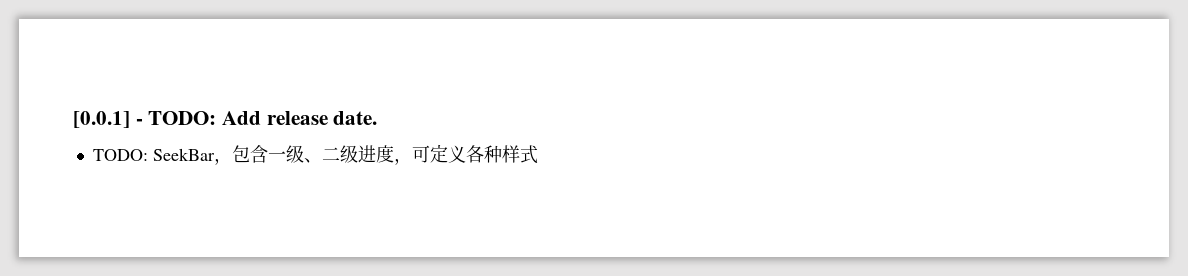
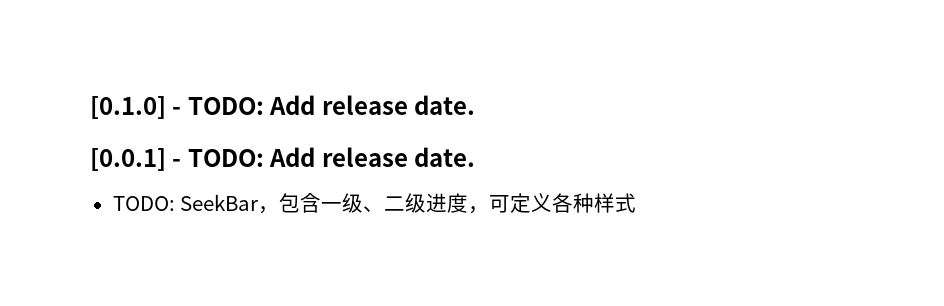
(73, 119) none -> [90,95,476,119] [0.1.0] - TODO: Add release date. //

